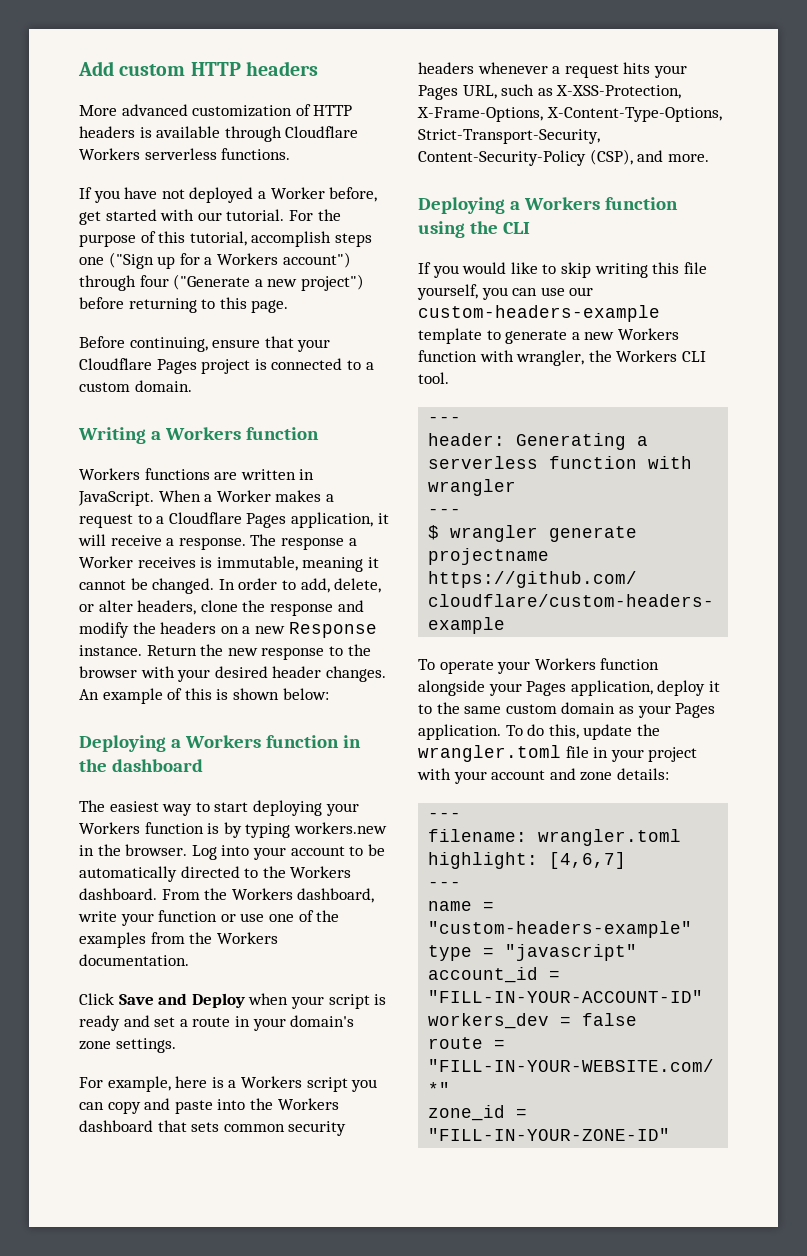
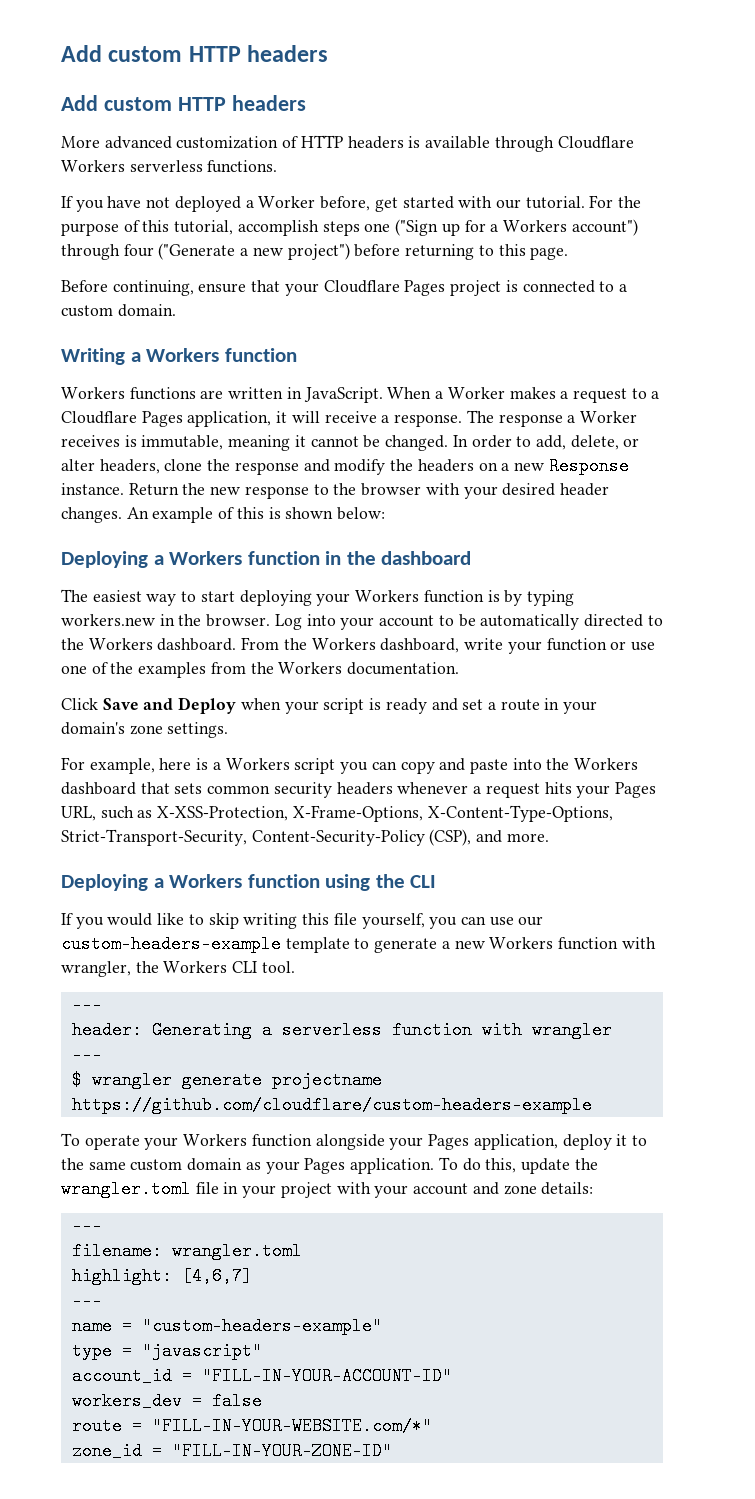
[78,61,318,76] Add custom HTTP headers -> [61,45,329,62] [61,95,306,111] Add custom HTTP headers // Add custom HTTP headers

